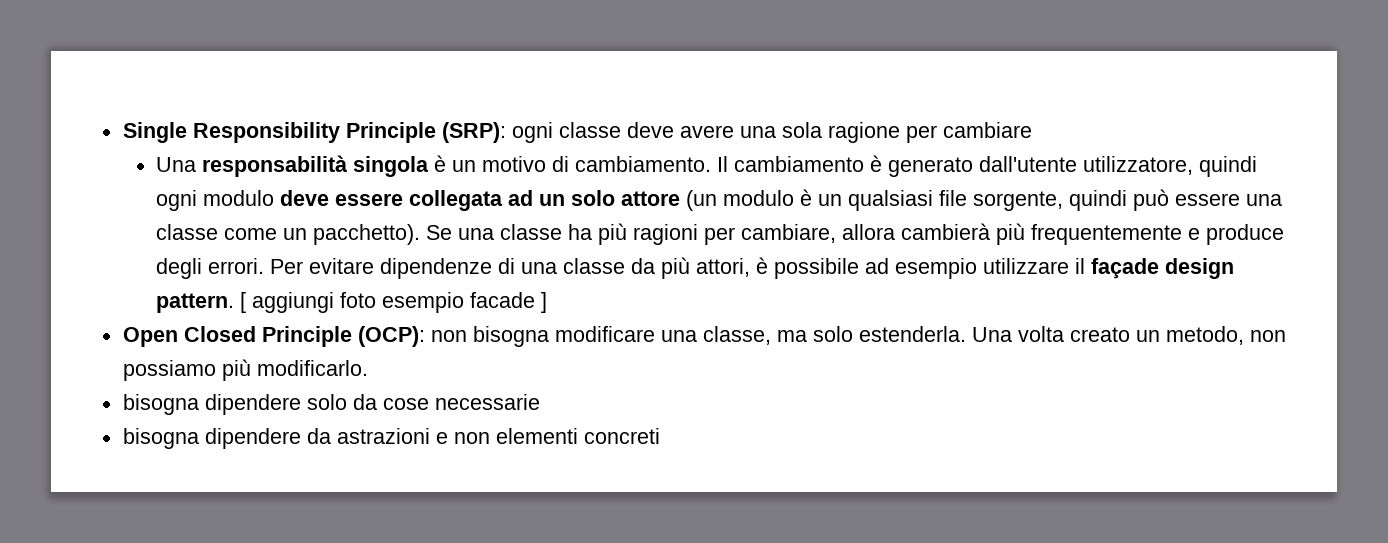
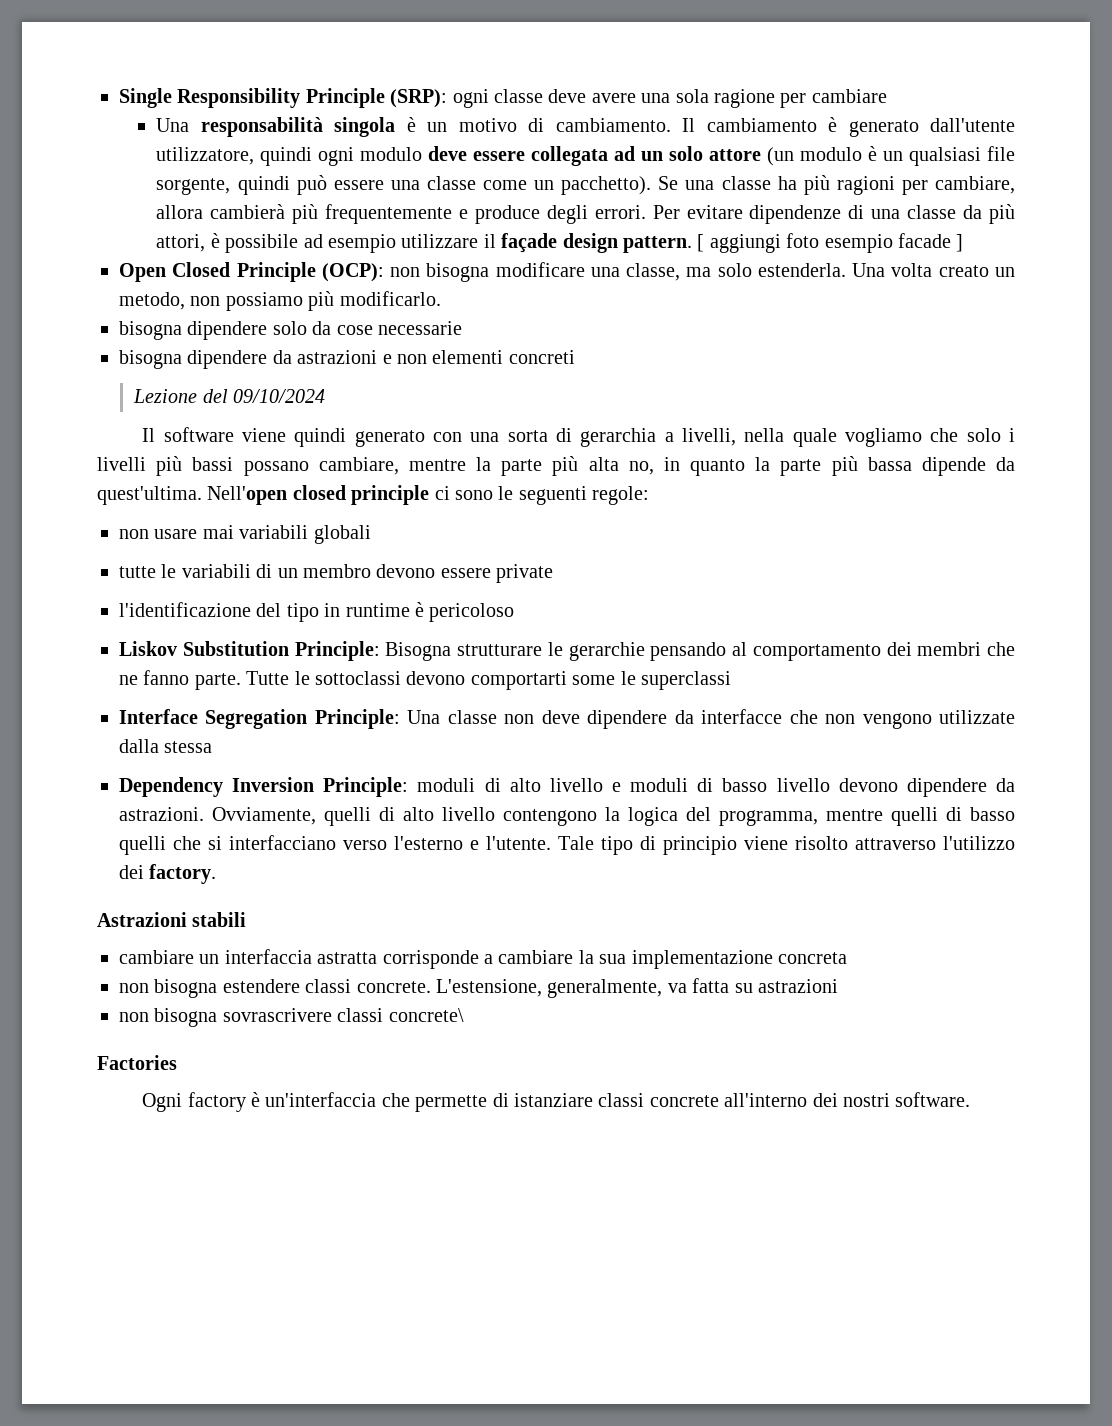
(660, 436) none -> [133,389,326,403] [142,427,1016,447] [97,456,1015,476] [97,485,650,505] [119,525,371,544] [119,564,554,583] [119,602,515,622] [119,641,1015,661] [119,670,731,690] [119,709,1015,729] [119,739,213,753] [119,777,1015,797] [119,807,1015,826] [119,835,1015,855] [119,864,217,884] [97,912,247,927] [119,949,847,969] [119,978,838,998] [119,1008,464,1027] [97,1055,177,1070] [142,1092,971,1112] // Lezione del 09/10/2024 // Il software viene quindi generato con una sorta di gerarchia a livelli, nella quale vogliamo che solo i livelli più bassi possano cambiare, mentre la parte più alta no, in quanto la parte più bassa dipende da quest'ultima. Nell'open closed principle ci sono le seguenti regole: // non usare mai variabili globali // tutte le variabili di un membro devono essere private // l'identificazione del tipo in runtime è pericoloso // Liskov Substitution Principle: Bisogna strutturare le gerarchie pensando al comportamento dei membri che ne fanno parte. Tutte le sottoclassi devono comportarti some le superclassi // Interface Segregation Principle: Una classe non deve dipendere da interfacce che non vengono utilizzate dalla stessa // Dependency Inversion Principle: moduli di alto livello e moduli di basso livello devono dipendere da astrazioni. Ovviamente, quelli di alto livello contengono la logica del programma, mentre quelli di basso quelli che si interfacciano verso l'esterno e l'utente. Tale tipo di principio viene risolto attraverso l'utilizzo dei factory. // Astrazioni stabili // cambiare un interfaccia astratta corrisponde a cambiare la sua implementazione concreta // non bisogna estendere classi concrete. L'estensione, generalmente, va fatta su astrazioni // non bisogna sovrascrivere classi concrete\ // Factories // Ogni factory è un'interfaccia che permette di istanziare classi concrete all'interno dei nostri software.

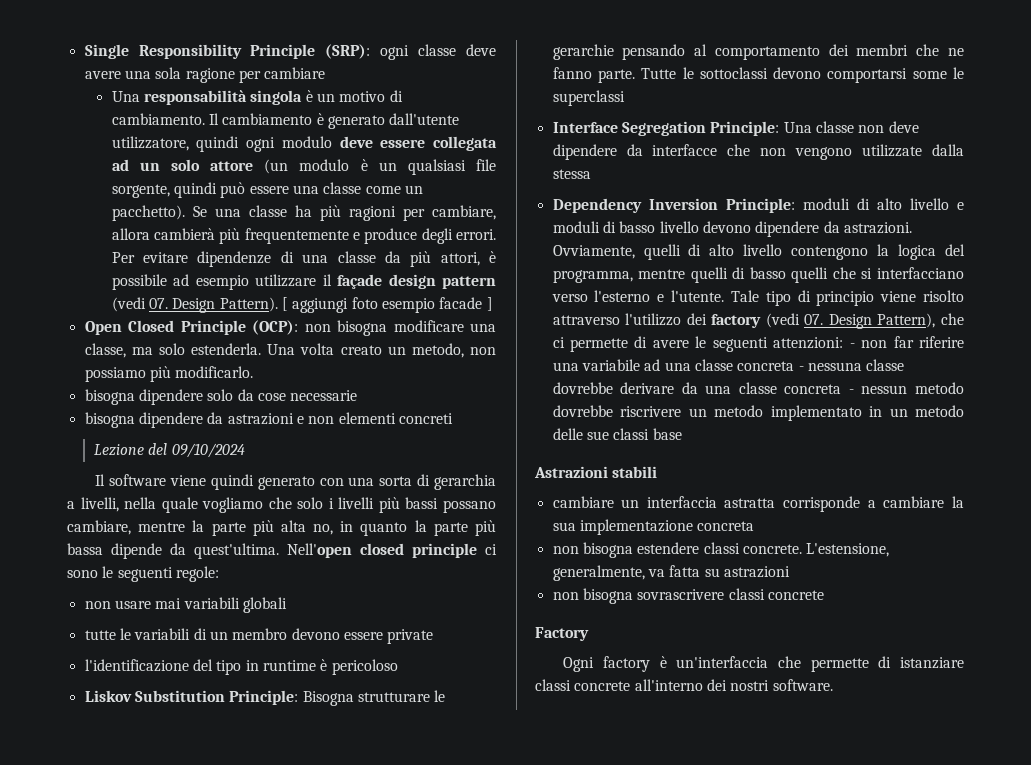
[623,236,693,253] pattern. -> [442,276,496,289] [111,297,278,313] pattern (vedi 07. Design Pattern).
[470,671,567,690] comportarti -> [827,68,908,83] comportarsi
[149,864,217,884] factory. -> [711,313,964,329] [552,336,964,352] [552,359,905,371] [552,382,964,394] [552,405,964,421] [552,428,682,440] factory (vedi 07. Design Pattern), che ci permette di avere le seguenti attenzioni: - non far riferire una variabile ad una classe concreta - nessuna classe dovrebbe derivare da una classe concreta - nessun metodo dovrebbe riscrivere un metodo implementato in un metodo delle sue classi base
[388,1008,464,1022] [97,1055,177,1070] concrete\ // Factories -> [767,590,824,600] [535,627,589,641] concrete // Factory

